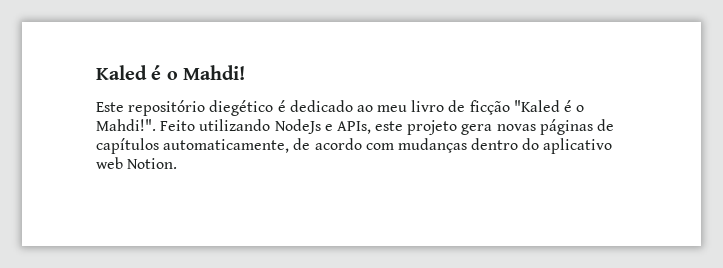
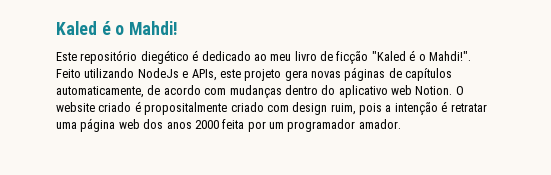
(178, 163) none -> [455,86,464,95] [56,101,487,115] [56,118,401,132] O website criado é propositalmente criado com design ruim, pois a intenção é retratar uma página web dos anos 2000 feita por um programador amador.

